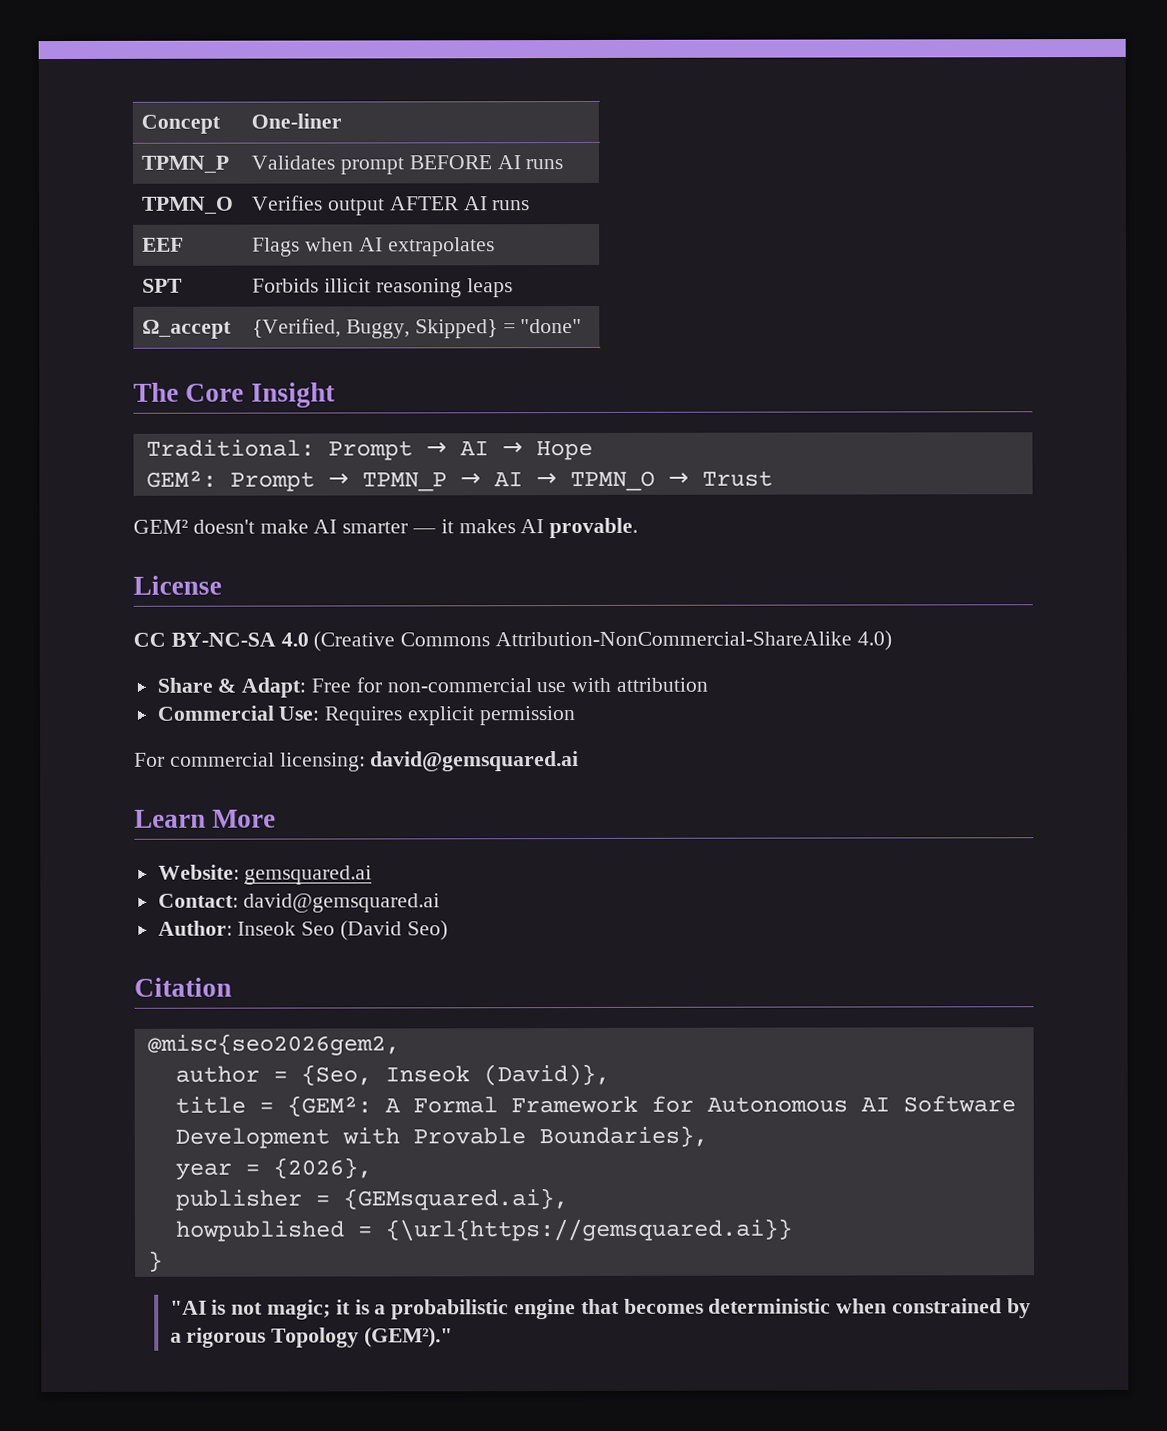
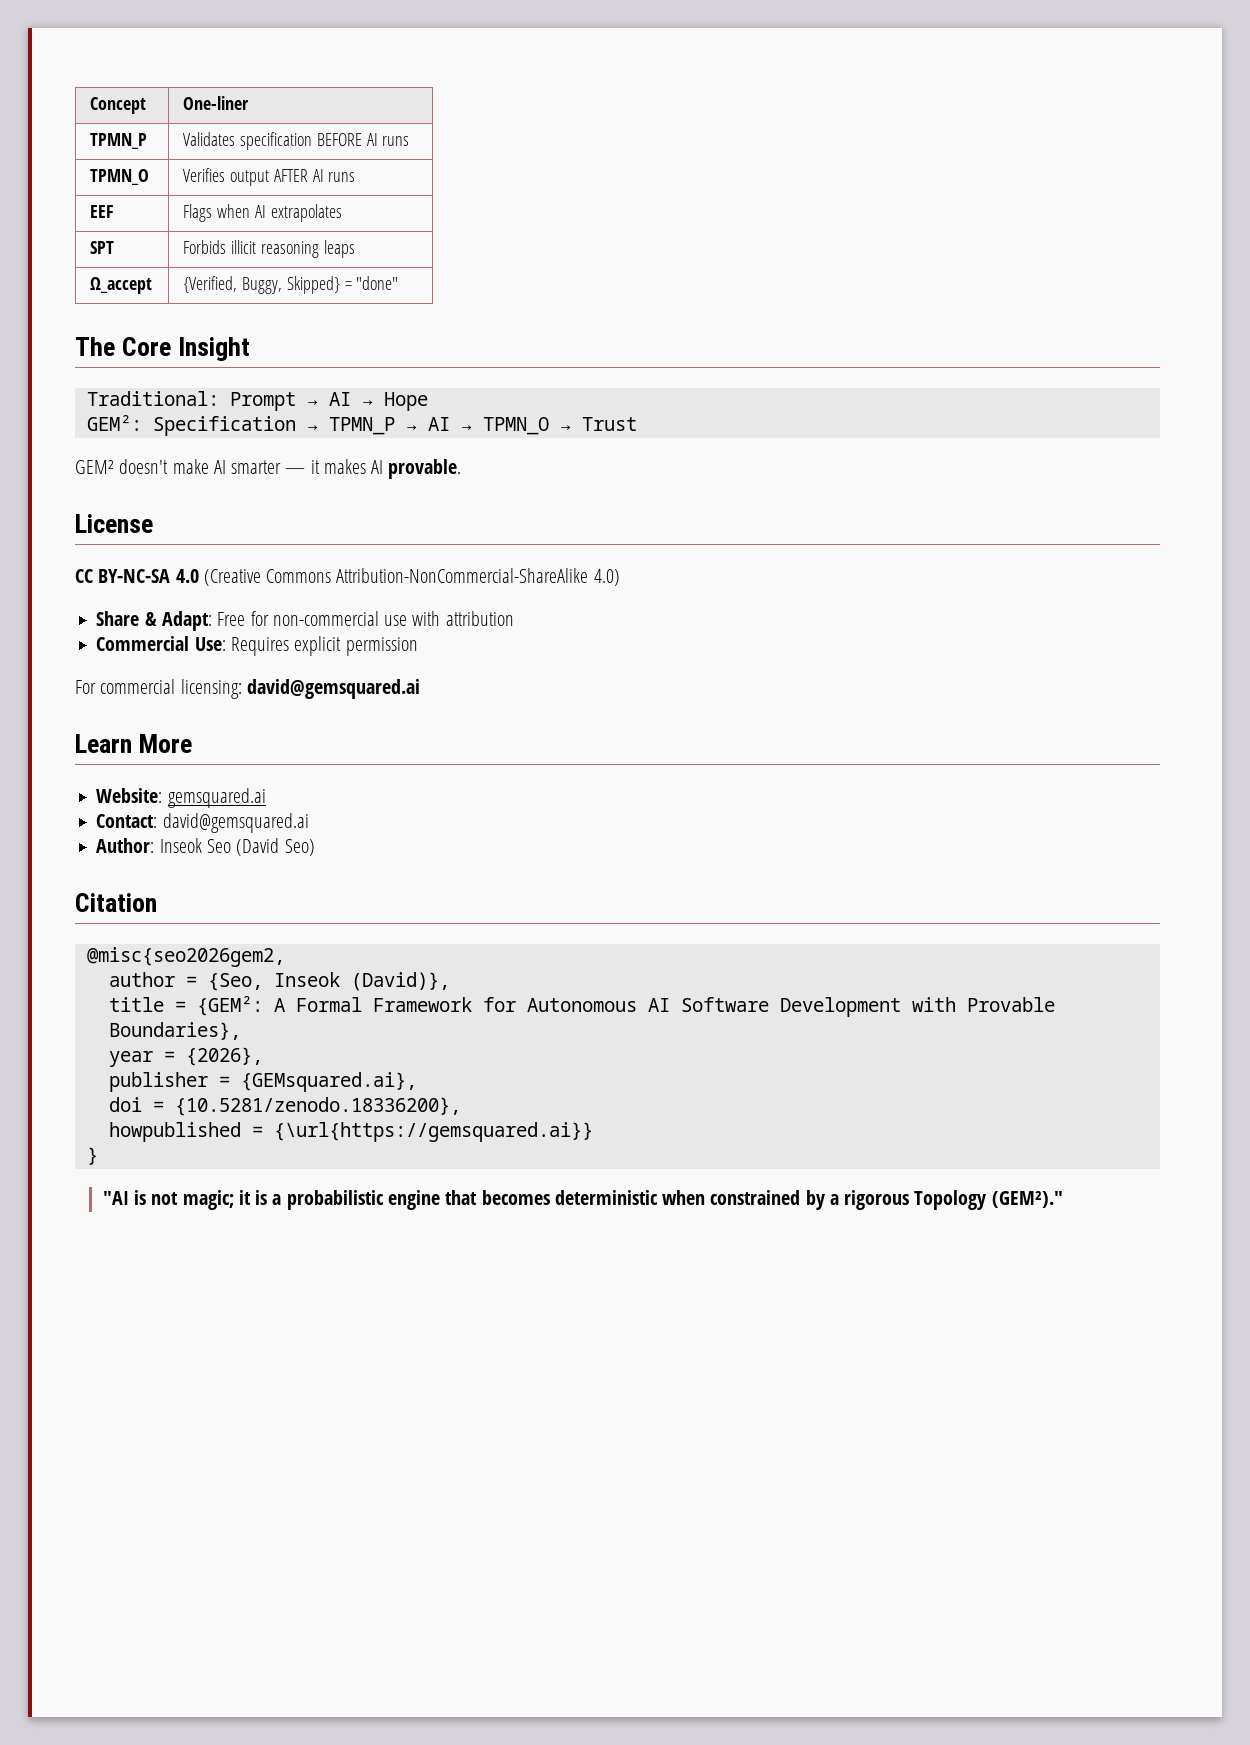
[340,157,405,175] prompt -> [240,132,313,150] specification
[229,471,315,492] Prompt -> [152,416,296,436] Specification
(568, 1199) none -> [108,1097,461,1116] // doi = {10.5281/zenodo.18336200},

